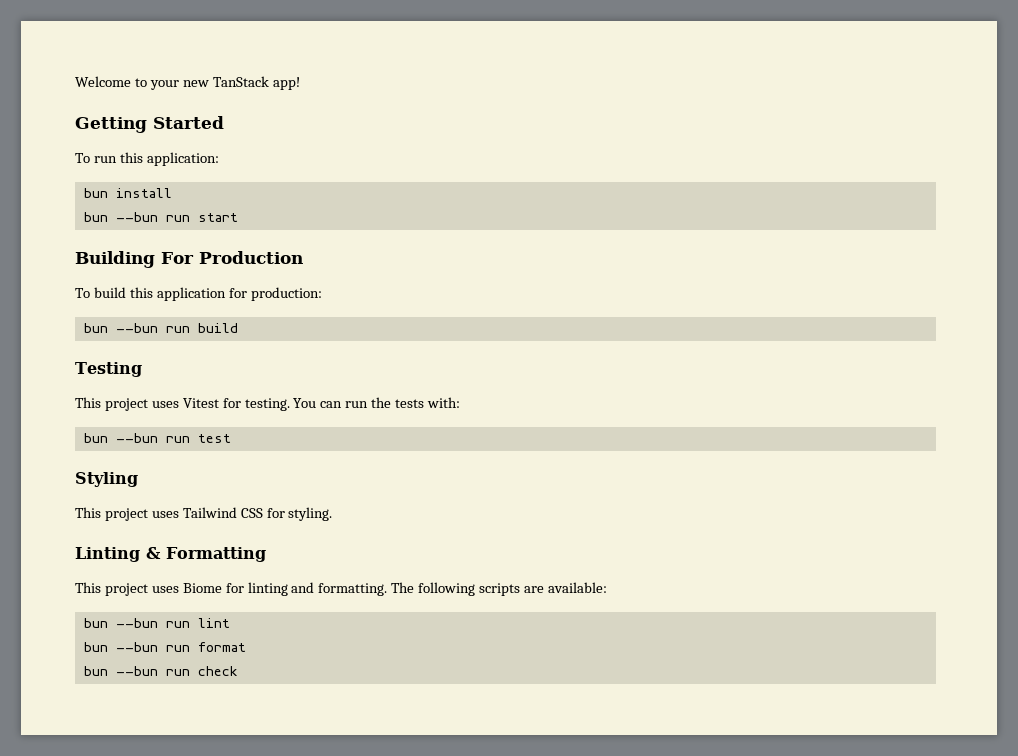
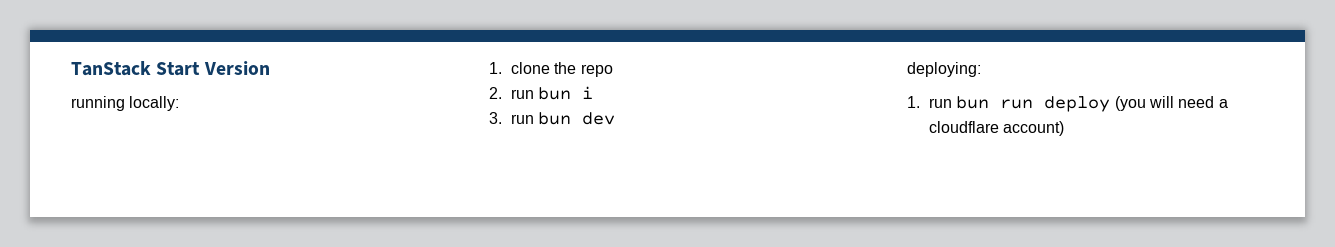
[75,76,300,90] [75,116,224,133] [75,152,219,166] [83,188,172,198] [83,212,238,222] [75,251,303,268] [75,287,322,301] [83,323,238,333] [75,362,142,377] [75,397,461,411] [83,433,231,443] [75,472,138,487] [75,507,333,521] [75,547,266,562] [75,582,607,596] [83,618,230,628] [83,642,246,652] [83,666,238,676] Welcome to your new TanStack app! // Getting Started // To run this application: // bun install // bun --bun run start // Building For Production // To build this application for production: // bun --bun run build // Testing // This project uses Vitest for testing. You can run the tests with: // bun --bun run test // Styling // This project uses Tailwind CSS for styling. // Linting & Formatting // This project uses Biome for linting and formatting. The following scripts are available: // bun --bun run lint // bun --bun run format // bun --bun run check -> [71,61,270,76] [71,96,180,111] [489,62,613,77] [489,86,594,100] [489,112,616,125] [907,62,981,77] [907,96,1228,112] [929,121,1065,136] TanStack Start Version // running locally: // 1. clone the repo // 2. run bun i // 3. run bun dev // deploying: // 1. run bun run deploy (you will need a cloudflare account)

